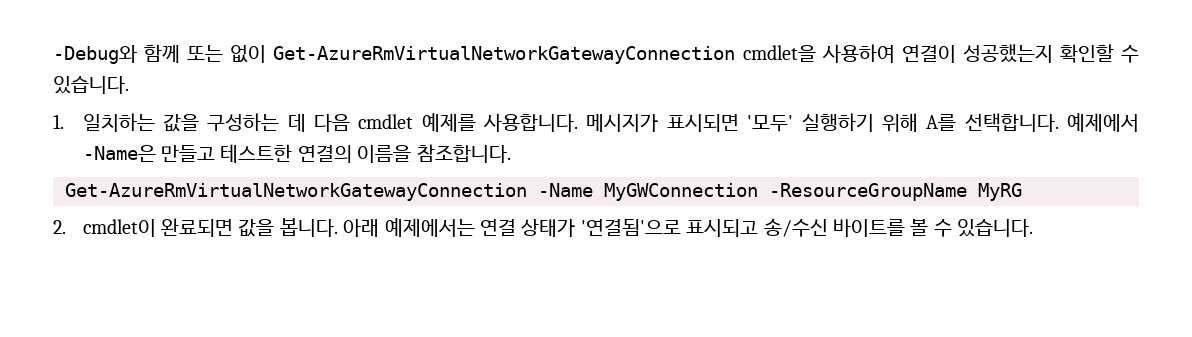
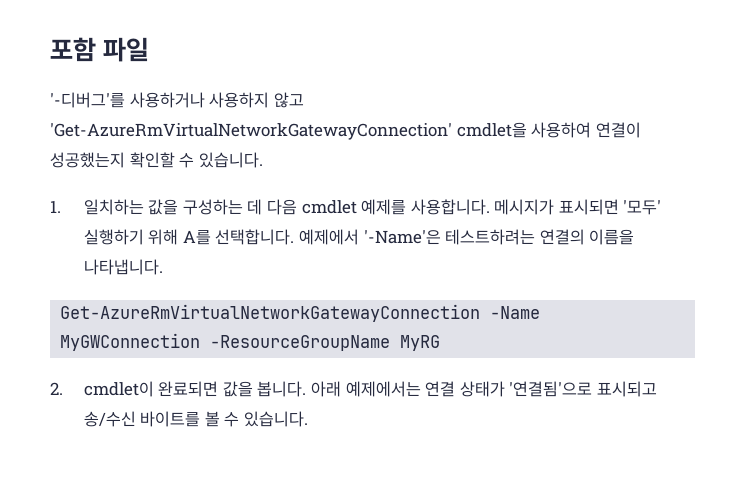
[53,44,736,64] -Debug와 함께 또는 없이 Get-AzureRmVirtualNetworkGatewayConnection -> [50,37,150,62] [50,92,304,108] [50,123,452,140] 포함 파일 // '-디버그'를 사용하거나 사용하지 않고 'Get-AzureRmVirtualNetworkGatewayConnection'
[82,144,293,163] -Name은 만들고 테스트한 -> [363,229,536,245] '-Name'은 테스트하려는
[416,144,511,163] 참조합니다. -> [83,259,163,275] 나타냅니다.

